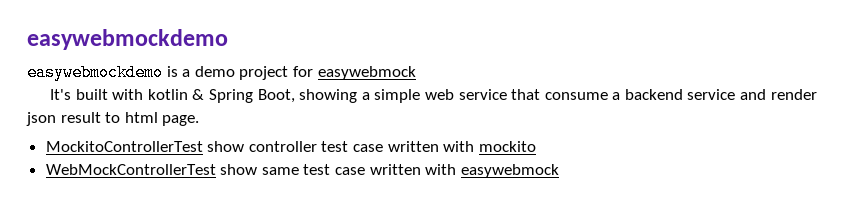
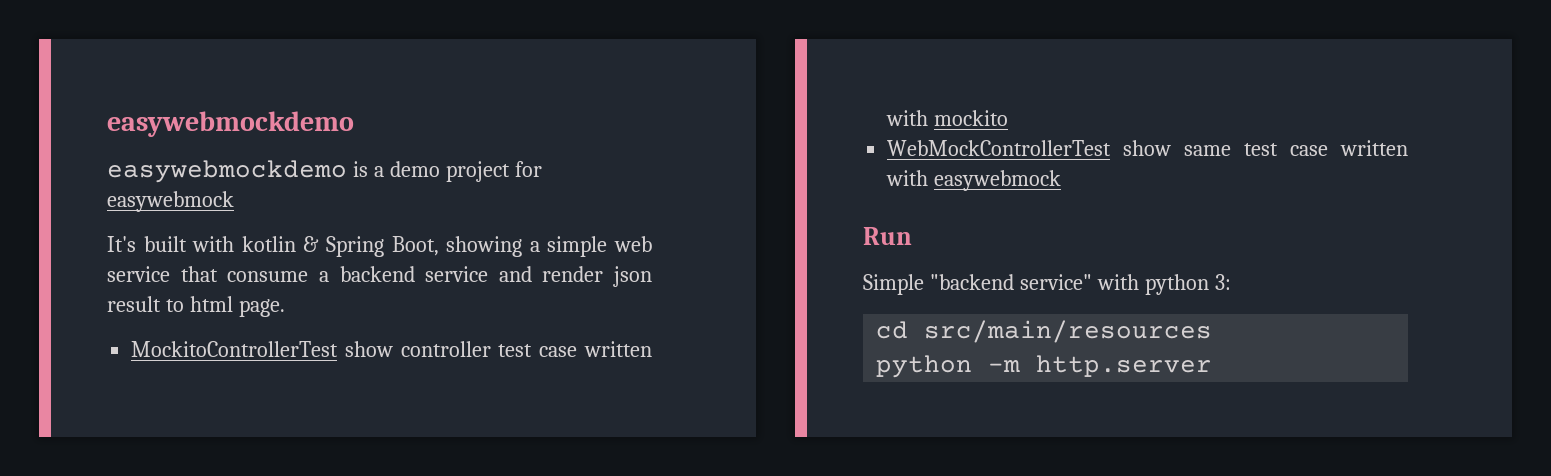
(559, 171) none -> [863,227,912,245] [863,274,1231,295] [876,320,1213,343] [876,355,1213,378] // Run // Simple "backend service" with python 3: // cd src/main/resources // python -m http.server

